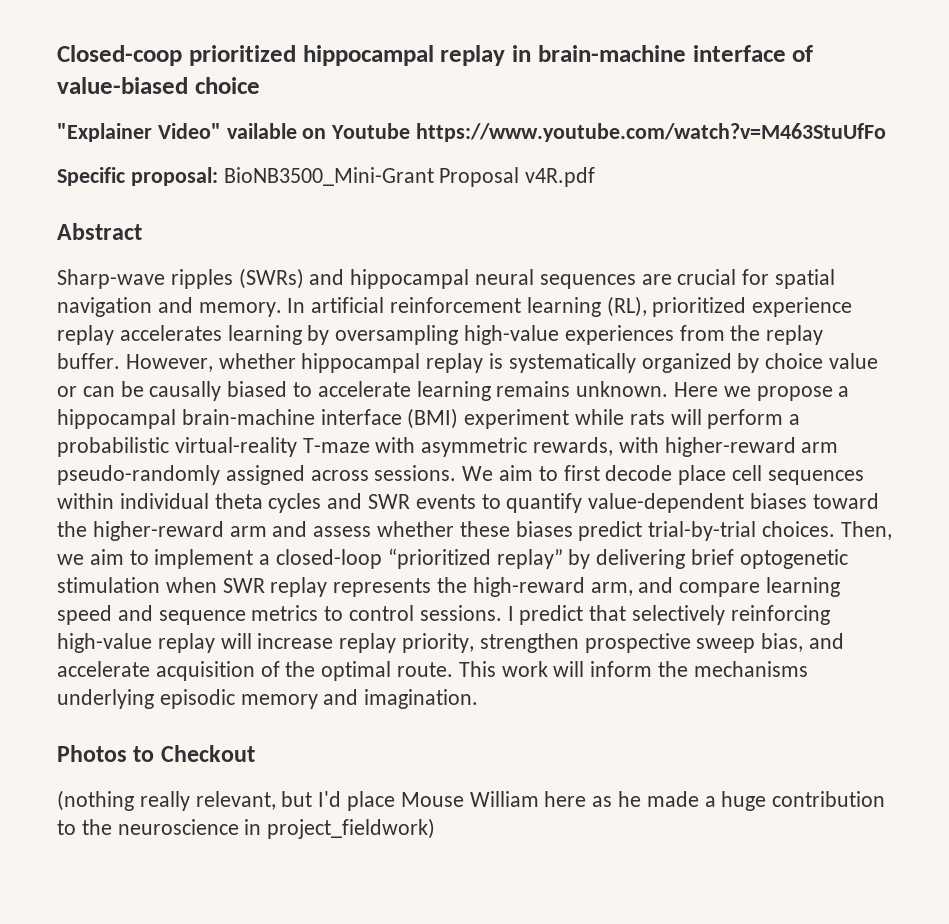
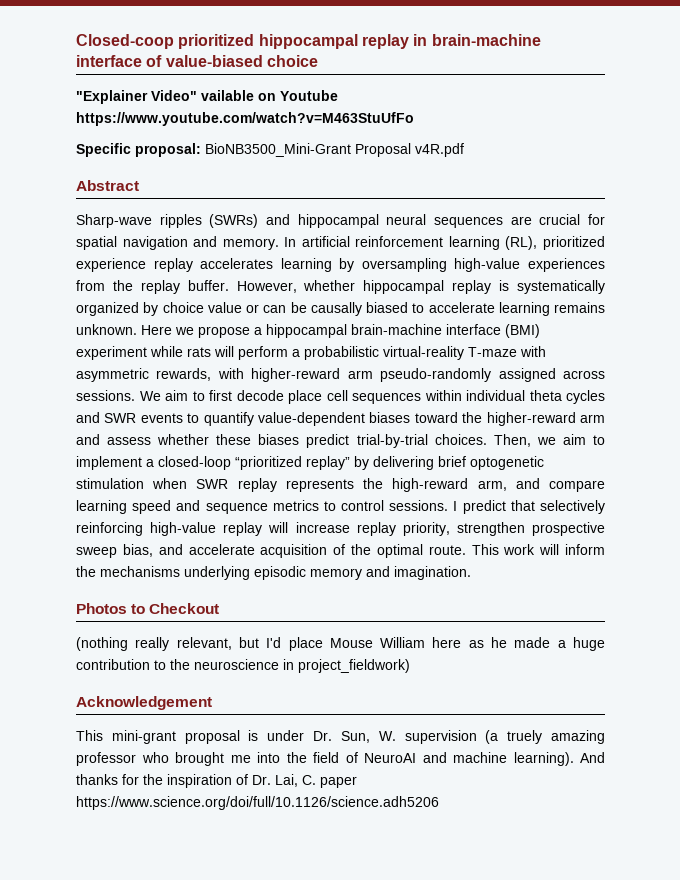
(436, 828) none -> [76,696,212,710] [76,730,605,744] [76,752,605,766] [76,774,357,788] [76,796,439,810] // Acknowledgement // This mini-grant proposal is under Dr. Sun, W. supervision (a truely amazing professor who brought me into the field of NeuroAI and machine learning). And thanks for the inspiration of Dr. Lai, C. paper https://www.science.org/doi/full/10.1126/science.adh5206

